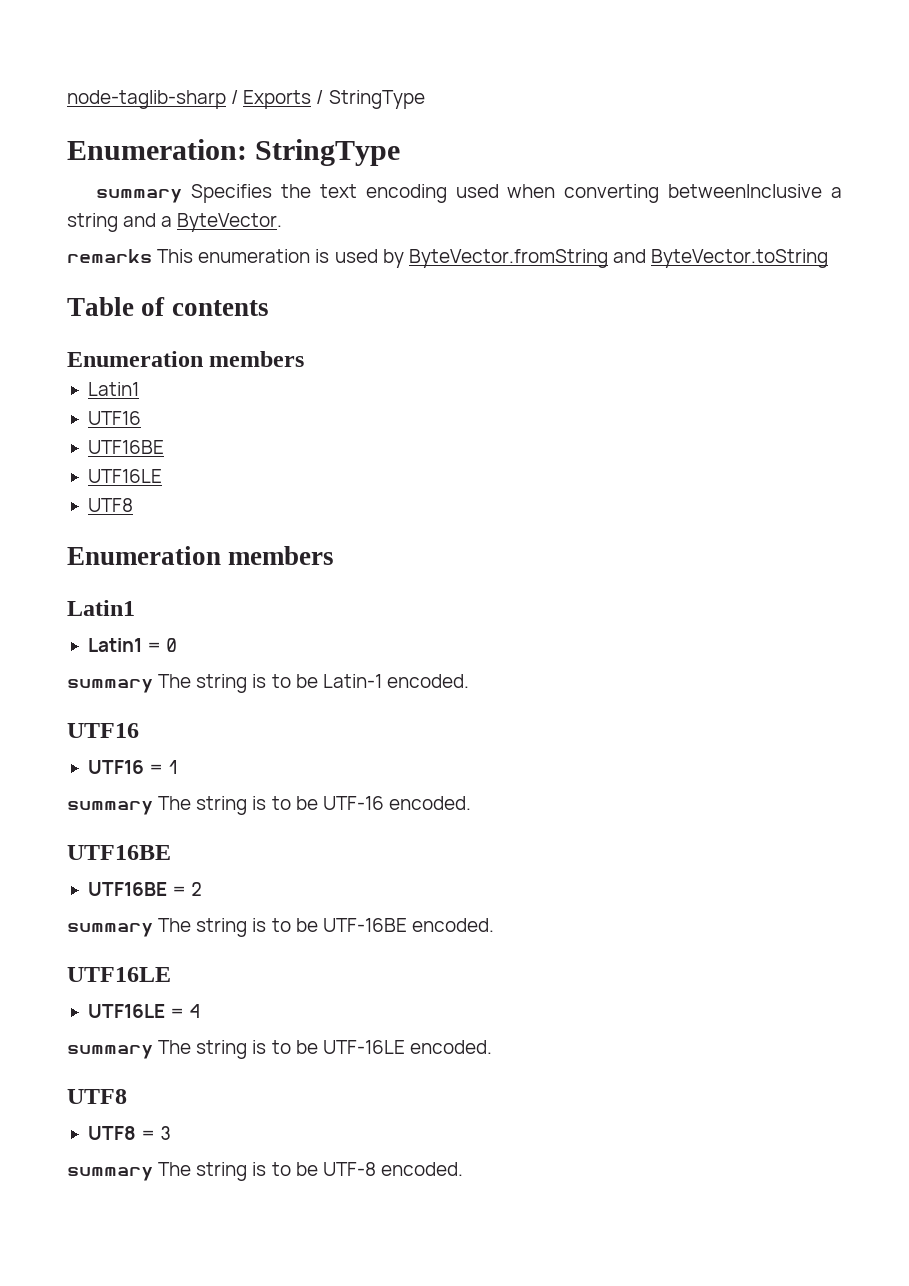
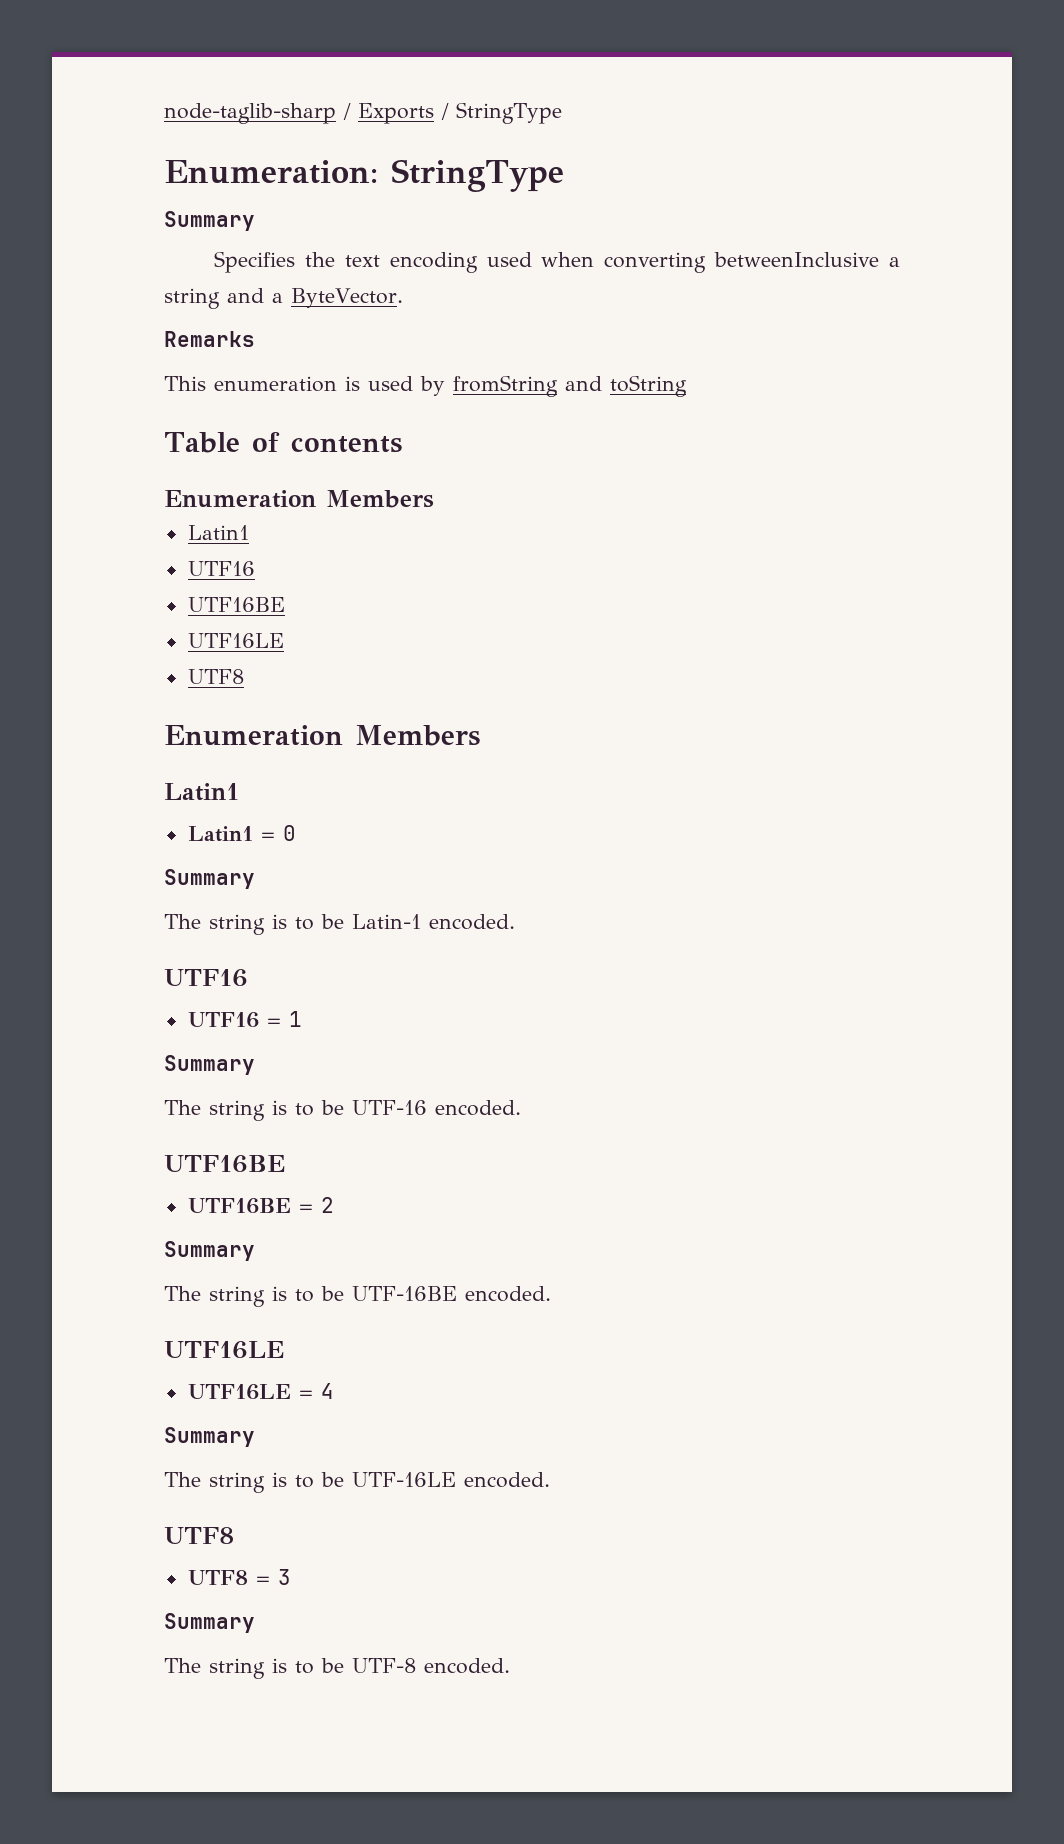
[96,189,183,203] summary -> [164,211,255,231] Summary //
[67,249,152,263] remarks -> [164,331,255,347] Remarks //
[408,249,829,268] ByteVector.fromString and ByteVector.toString -> [453,375,687,397] fromString and toString
[209,351,305,367] members -> [326,490,434,508] Members
[228,546,335,565] members -> [355,725,480,746] Members
[67,679,153,693] summary -> [164,869,255,889] Summary //
[67,801,153,815] summary -> [164,1055,255,1075] Summary //
[67,923,153,937] summary -> [164,1241,255,1261] Summary //
[67,1045,153,1059] summary -> [164,1427,255,1447] Summary //
[67,1167,153,1181] summary -> [164,1613,255,1633] Summary //

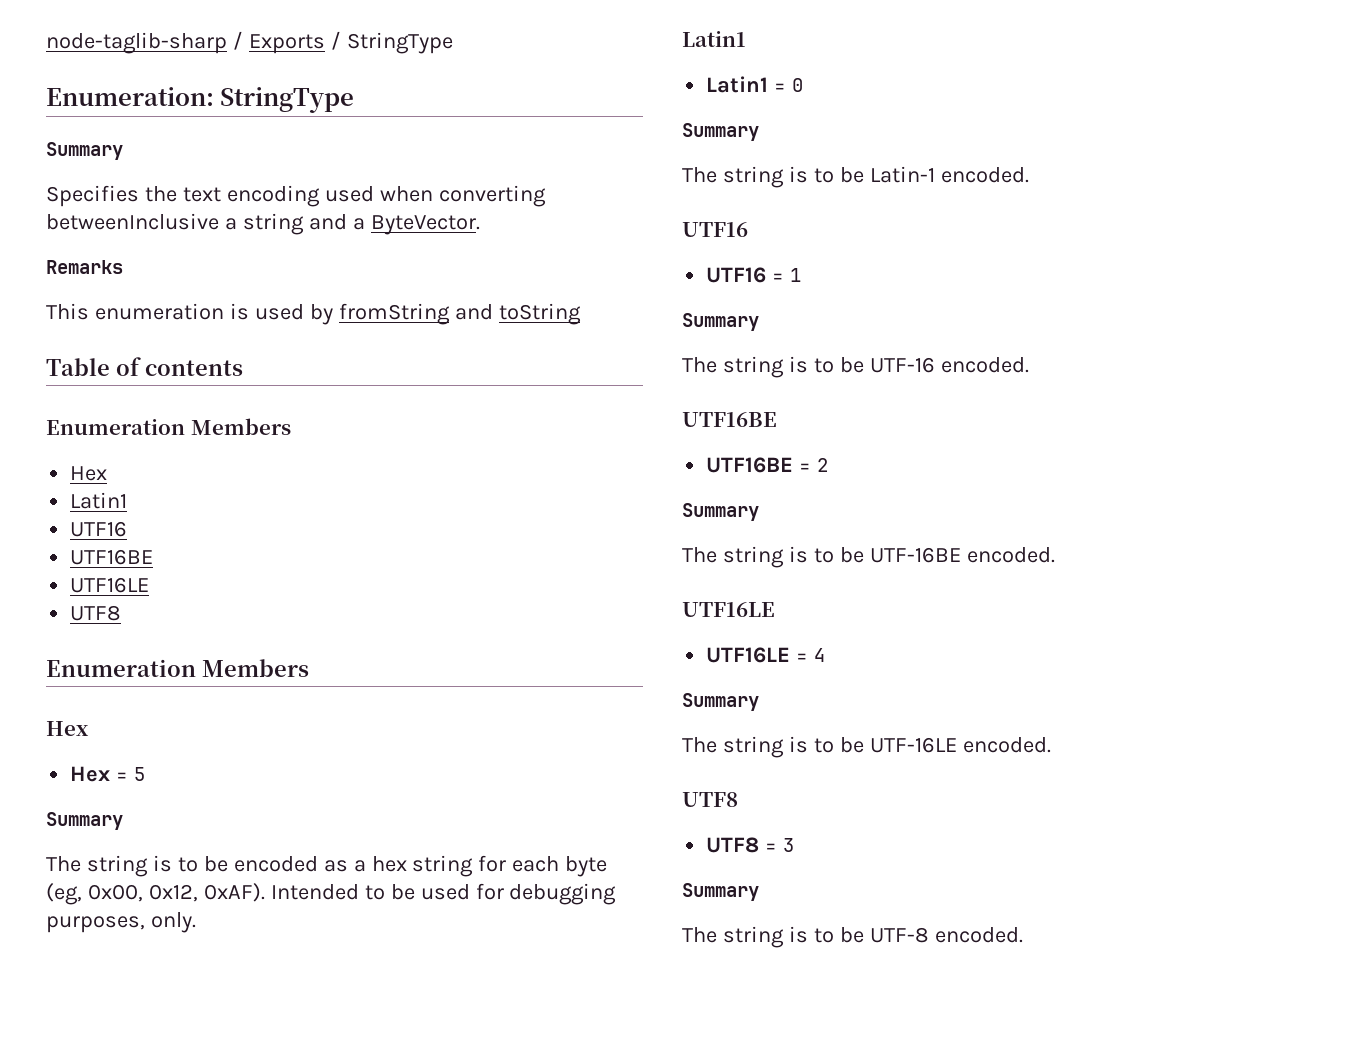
(434, 499) none -> [70,466,108,481] // Hex
(480, 735) none -> [46,721,89,736] [70,766,146,782] [46,812,123,830] [46,855,608,877] [46,883,617,905] [46,912,196,933] // Hex // Hex = 5 // Summary // The string is to be encoded as a hex string for each byte (eg, 0x00, 0x12, 0xAF). Intended to be used for debugging purposes, only.

